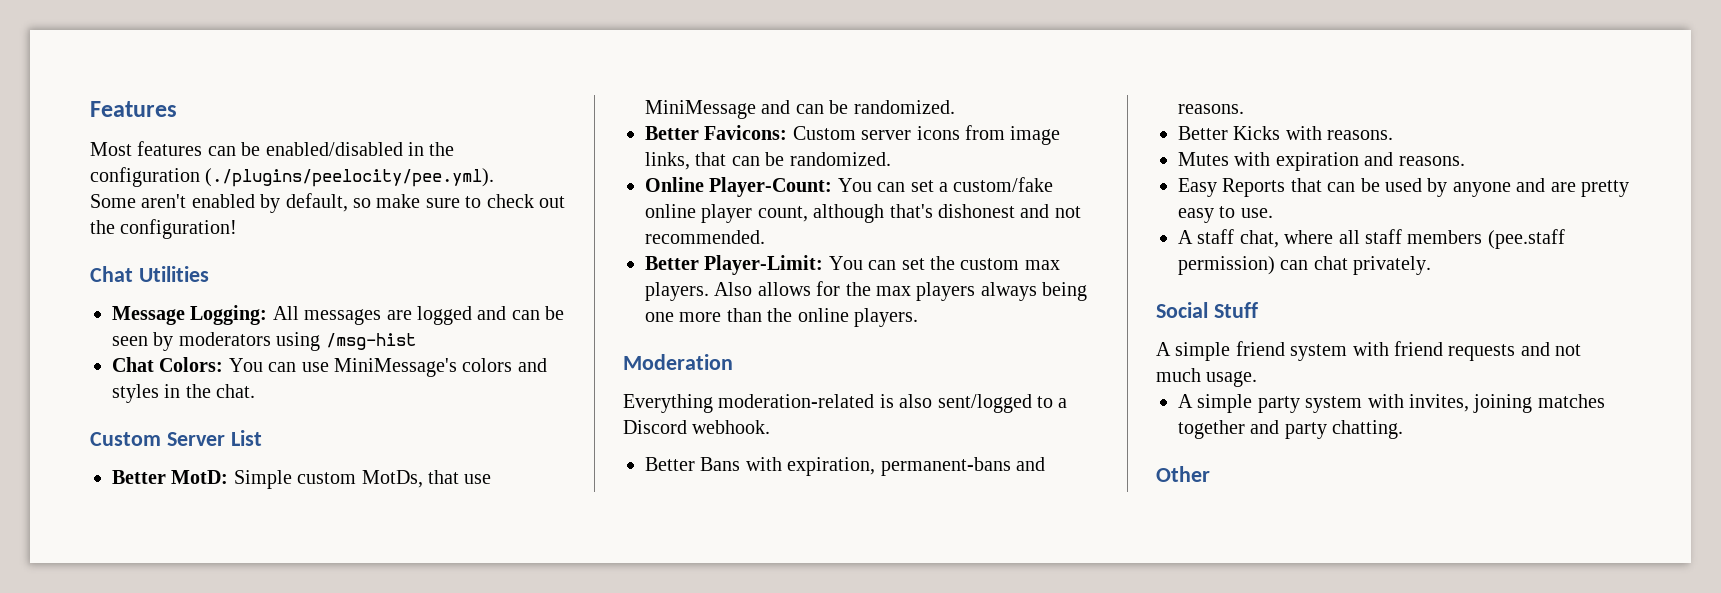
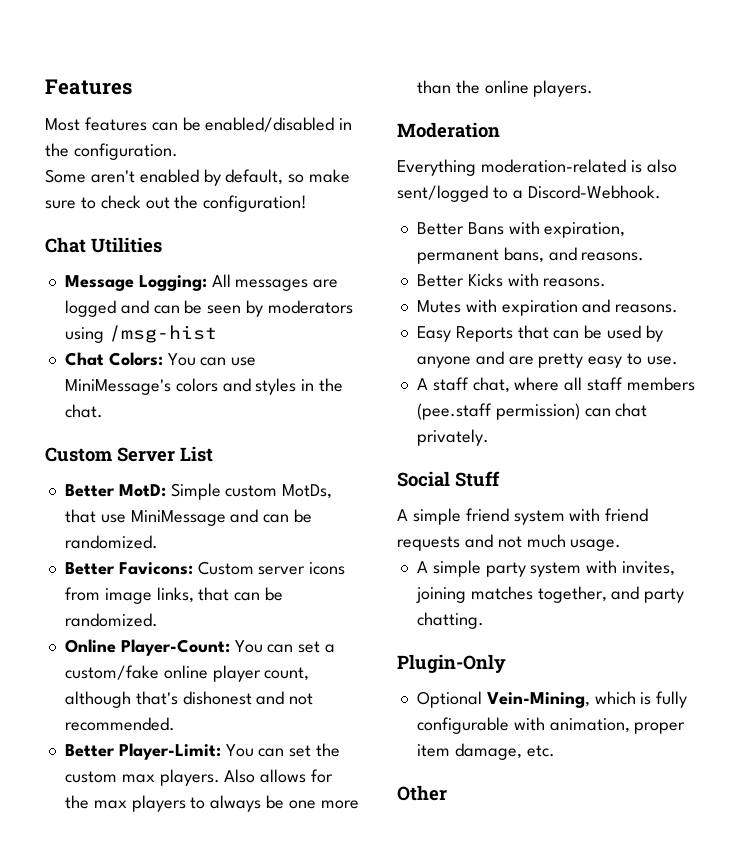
[90,167,495,187] configuration (./plugins/peelocity/pee.yml). -> [73,143,178,160] configuration.
[980,282,1088,301] always being -> [190,795,285,812] to always be
[623,420,771,434] Discord webhook. -> [527,185,661,199] Discord-Webhook.
[880,457,1011,476] permanent-bans -> [416,247,544,264] permanent bans,
[1178,420,1245,439] together -> [537,586,607,603] together,
(1404, 429) none -> [397,654,506,673] [416,691,688,708] [416,717,686,734] [416,743,555,760] // Plugin-Only // Optional Vein-Mining, which is fully configurable with animation, proper item damage, etc.

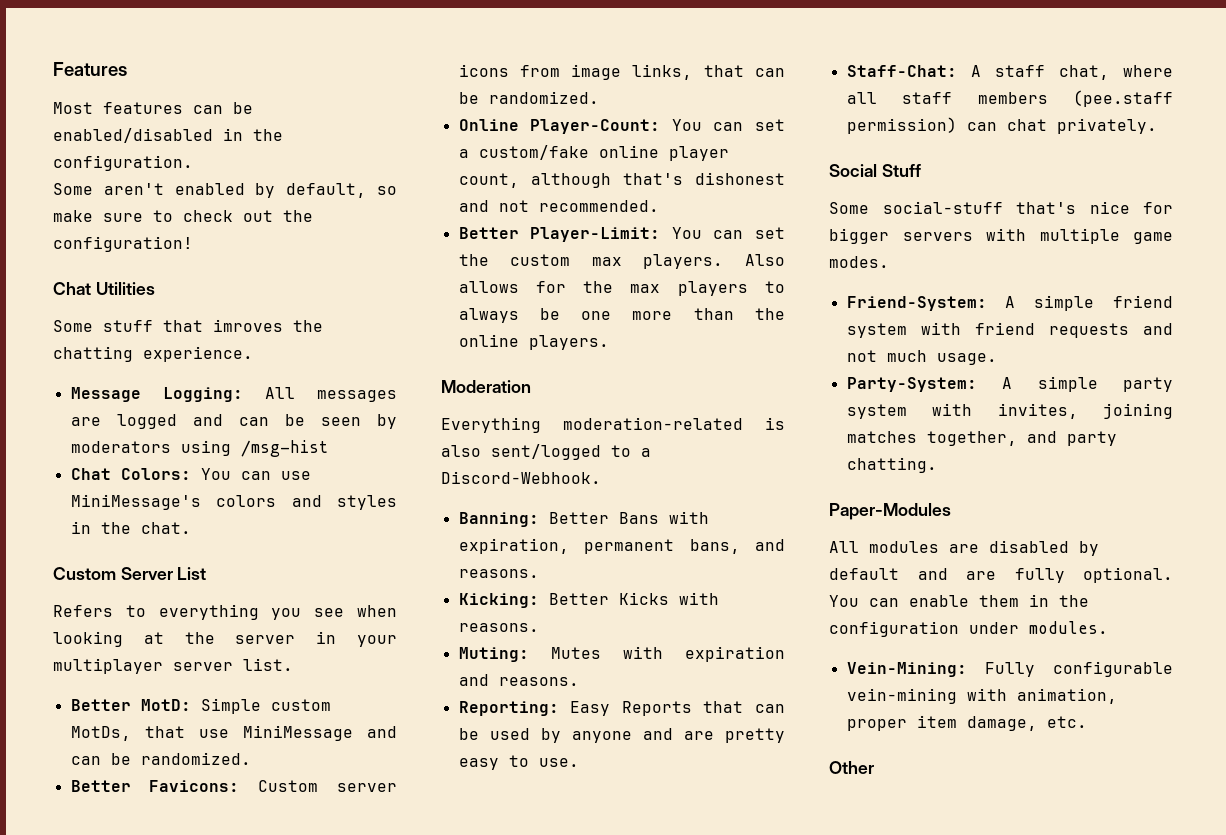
(162, 245) none -> [53,319,323,332] [53,346,253,362] // Some stuff that imroves the chatting experience.
(213, 454) none -> [53,604,397,620] [53,631,397,647] [53,658,293,674] // Refers to everything you see when looking at the server in your multiplayer server list.
(661, 192) none -> [458,512,539,527] Banning:
(645, 256) none -> [458,593,539,608] Kicking:
(607, 282) none -> [458,647,529,662] Muting:
(679, 308) none -> [458,701,559,716] Reporting:
(678, 360) none -> [846,65,957,77] Staff-Chat:
(500, 479) none -> [829,201,1173,214] [829,228,1173,244] [829,256,889,268] [846,296,987,311] Some social-stuff that's nice for bigger servers with multiple game modes. // Friend-System:
(622, 545) none -> [846,377,977,392] Party-System:
[397,654,506,673] [416,691,688,708] [416,717,509,734] Plugin-Only // Optional Vein-Mining, which is fully configurable -> [829,503,951,520] [829,540,1099,556] [829,567,1173,583] [829,594,1089,607] [829,621,1108,637] [846,661,1173,677] [846,688,957,704] Paper-Modules // All modules are disabled by default and are fully optional. You can enable them in the configuration under modules. // Vein-Mining: Fully configurable vein-mining

